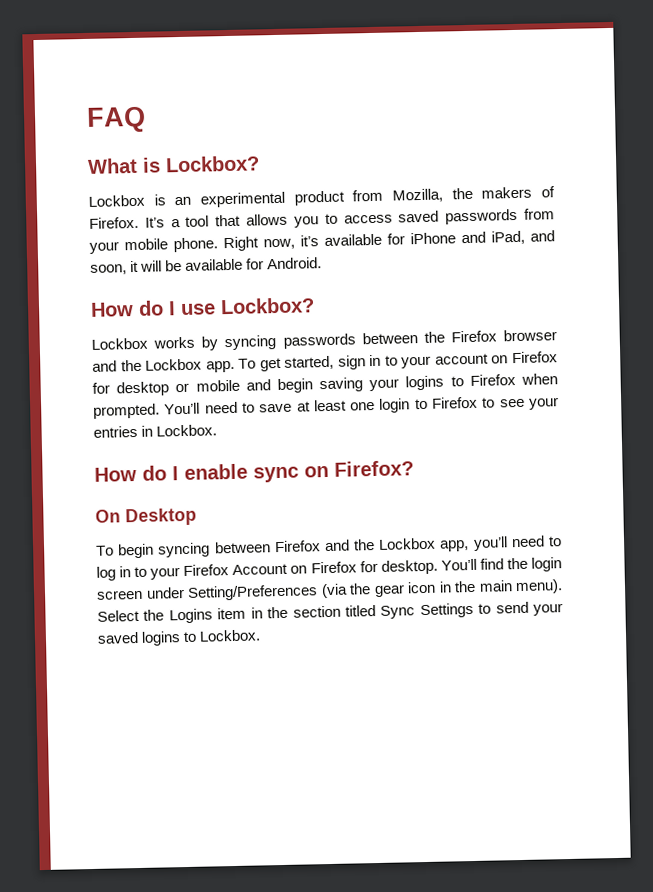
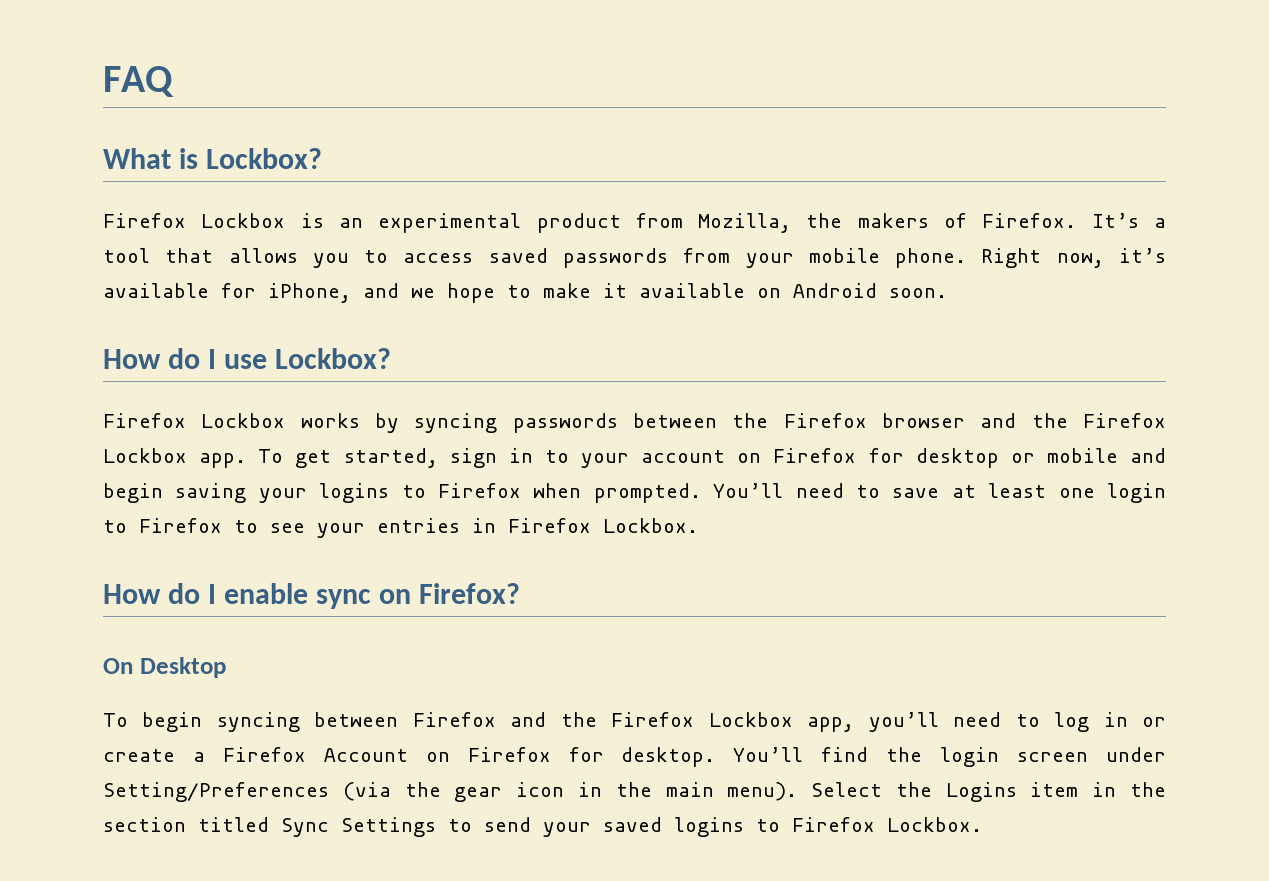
(260, 164) none -> [103,213,186,228] Firefox
[410,230,555,245] [90,257,323,275] iPhone and iPad, and soon, it will be available for Android. -> [268,283,947,303] iPhone, and we hope to make it available on Android soon.
(315, 306) none -> [103,413,186,428] Firefox
(142, 365) none -> [1083,413,1166,428] Firefox
(154, 431) none -> [508,518,591,533] Firefox
(376, 545) none -> [611,712,695,727] Firefox
[134,566,181,580] to your -> [1142,717,1166,727] [103,749,205,762] or create a
(198, 637) none -> [792,817,875,832] Firefox

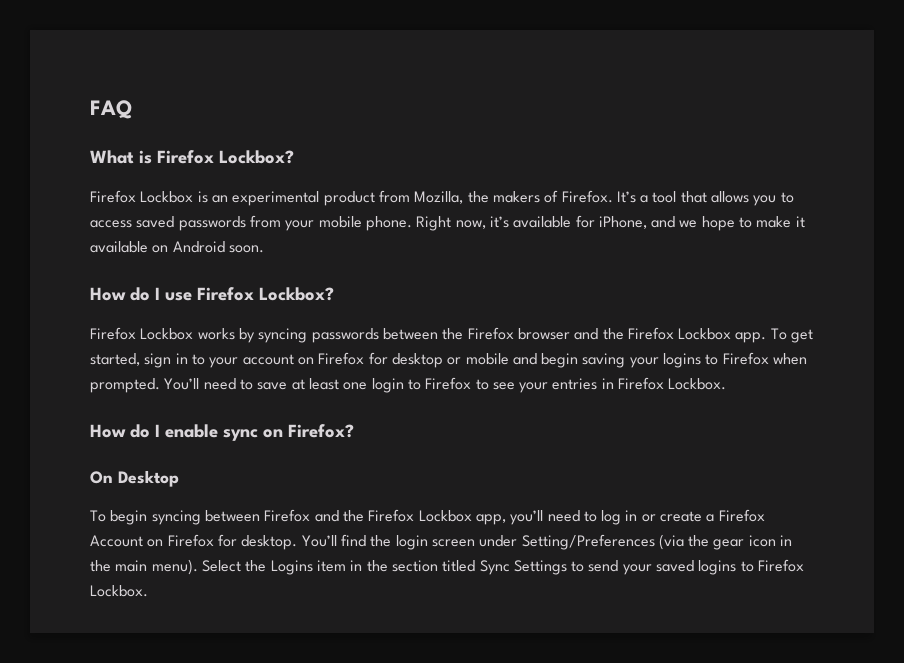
(198, 158) none -> [157,150,214,164] Firefox
(267, 361) none -> [197,287,254,301] Firefox

